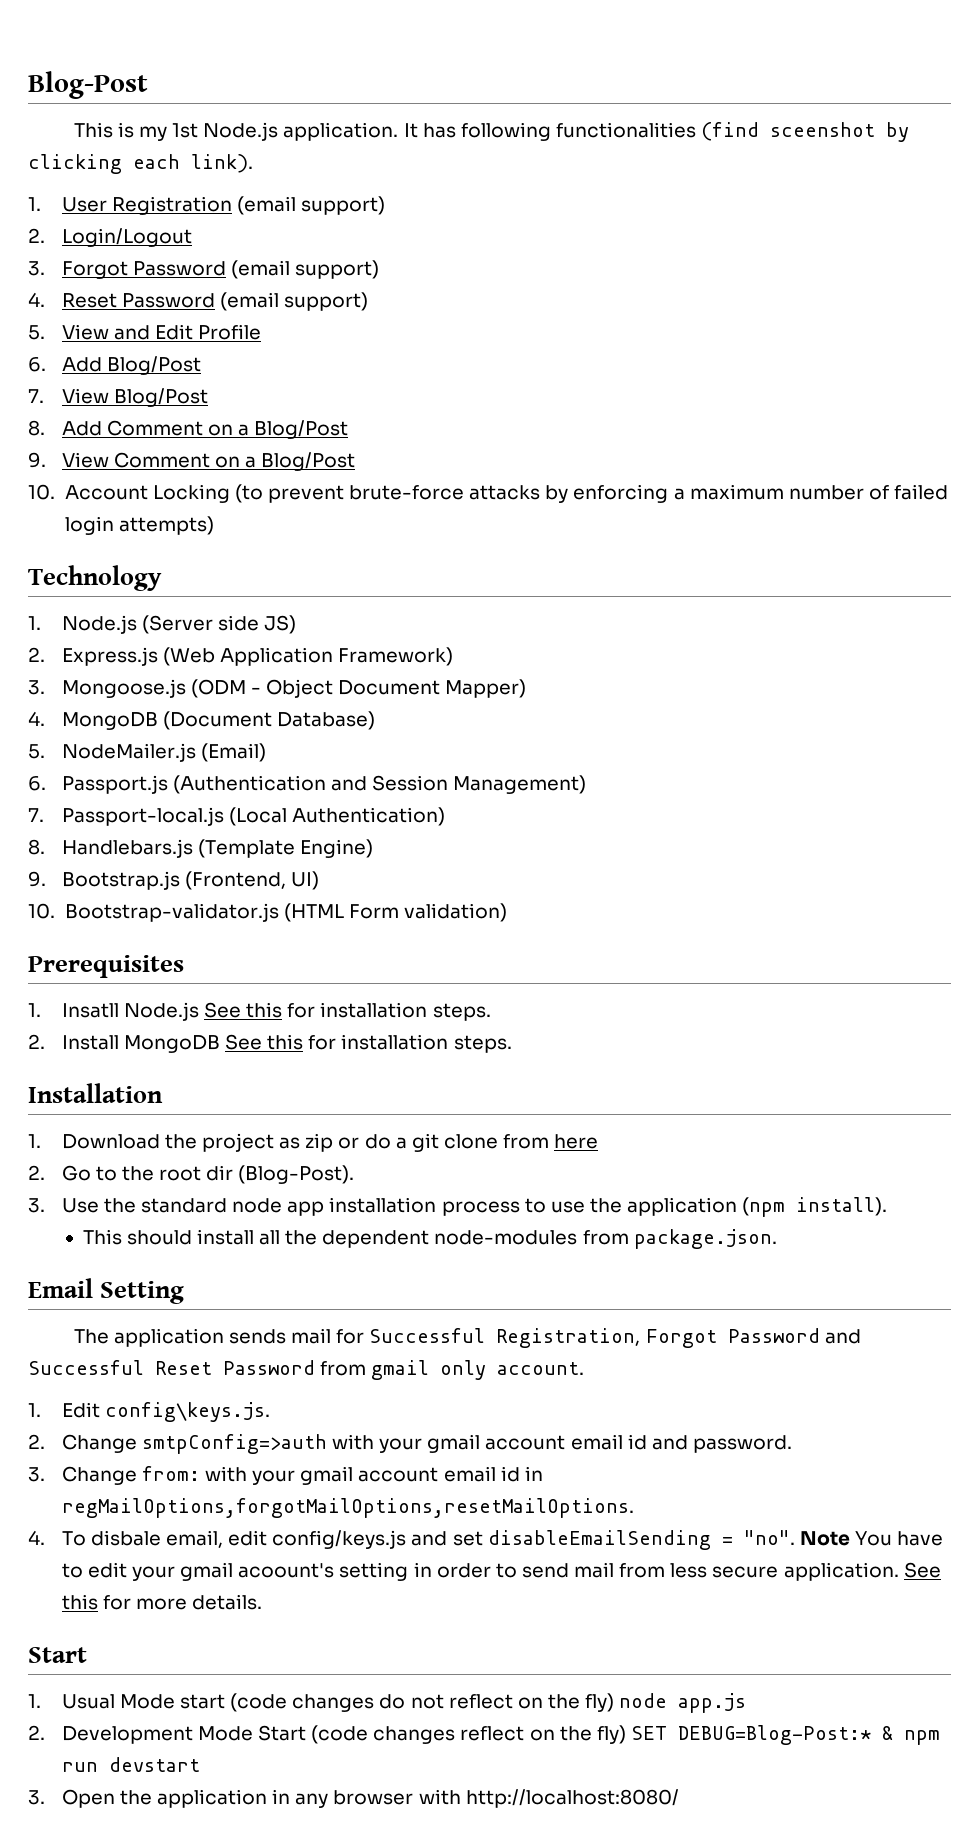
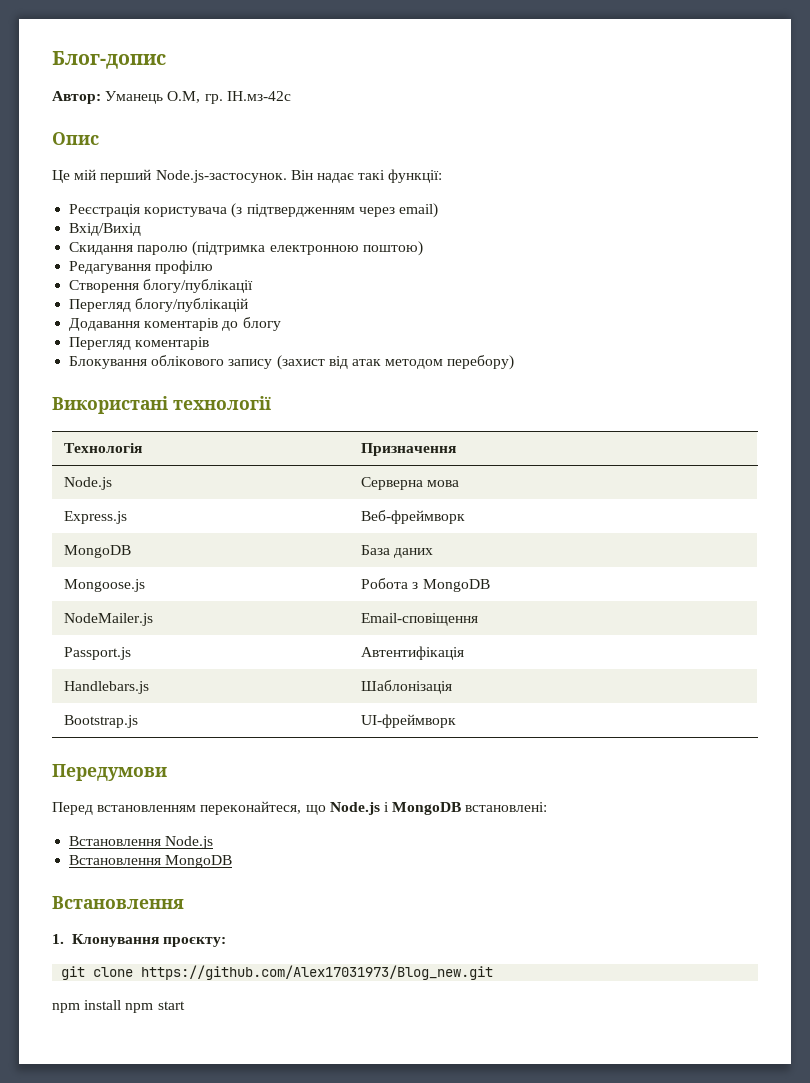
[28,71,148,99] [73,122,910,142] [28,154,253,174] [28,196,386,215] [28,228,192,247] [28,260,380,279] [28,292,369,311] [28,324,262,340] [28,356,201,375] [28,388,208,407] [28,420,349,439] [28,452,356,471] [28,484,949,503] [64,516,214,535] [28,565,162,591] [28,615,297,634] [28,647,454,666] [28,679,527,698] [28,711,375,730] [28,743,266,762] [28,775,587,794] [28,807,445,826] [28,839,373,858] [28,871,319,890] [28,903,507,922] [28,955,184,978] [28,1002,491,1021] [28,1034,512,1053] [28,1083,163,1103] [28,1133,599,1152] [28,1165,355,1184] [28,1197,888,1217] [82,1229,777,1249] [28,1278,185,1304] [73,1328,861,1348] [28,1360,585,1380] [28,1402,270,1422] [28,1434,792,1454] [28,1466,543,1485] [61,1498,634,1518] [28,1530,944,1550] [61,1562,941,1581] [61,1594,263,1610] [28,1647,87,1663] [28,1693,747,1713] [28,1725,940,1745] [61,1757,200,1772] [28,1789,679,1808] Blog-Post // This is my 1st Node.js application. It has following functionalities (find sceenshot by clicking each link). // 1. User Registration (email support) // 2. Login/Logout // 3. Forgot Password (email support) // 4. Reset Password (email support) // 5. View and Edit Profile // 6. Add Blog/Post // 7. View Blog/Post // 8. Add Comment on a Blog/Post // 9. View Comment on a Blog/Post // 10. Account Locking (to prevent brute-force attacks by enforcing a maximum number of failed login attempts) // Technology // 1. Node.js (Server side JS) // 2. Express.js (Web Application Framework) // 3. Mongoose.js (ODM - Object Document Mapper) // 4. MongoDB (Document Database) // 5. NodeMailer.js (Email) // 6. Passport.js (Authentication and Session Management) // 7. Passport-local.js (Local Authentication) // 8. Handlebars.js (Template Engine) // 9. Bootstrap.js (Frontend, UI) // 10. Bootstrap-validator.js (HTML Form validation) // Prerequisites // 1. Insatll Node.js See this for installation steps. // 2. Install MongoDB See this for installation steps. // Installation // 1. Download the project as zip or do a git clone from here // 2. Go to the root dir (Blog-Post). // 3. Use the standard node app installation process to use the application (npm install). // This should install all the dependent node-modules from package.json. // Email Setting // The application sends mail for Successful Registration, Forgot Password and Successful Reset Password from gmail only account. // 1. Edit config\keys.js. // 2. Change smtpConfig=>auth with your gmail account email id and password. // 3. Change from: with your gmail account email id in regMailOptions,forgotMailOptions,resetMailOptions. // 4. To disbale email, edit config/keys.js and set disableEmailSending = "no". Note You have to edit your gmail acoount's setting in order to send mail from less secure application. See this for more details. // Start // 1. Usual Mode start (code changes do not reflect on the fly) node app.js // 2. Development Mode Start (code changes reflect on the fly) SET DEBUG=Blog-Post:* & npm run devstart // 3. Open the application in any browser with http://localhost:8080/ -> [52,51,166,69] [52,91,291,104] [52,132,99,145] [52,169,443,183] [69,203,438,218] [69,223,142,236] [69,241,423,256] [69,260,214,274] [69,279,254,293] [69,298,249,312] [69,317,281,331] [69,337,210,350] [69,355,515,370] [52,396,271,414] [64,443,143,453] [361,443,457,456] [64,477,113,490] [361,477,460,490] [64,511,128,524] [361,510,466,524] [64,545,132,558] [361,545,434,558] [64,579,146,592] [361,578,490,592] [64,613,154,626] [361,613,479,626] [64,647,132,660] [361,646,465,660] [64,681,150,694] [361,680,453,694] [64,715,139,728] [361,714,457,728] [52,764,167,781] [52,801,548,815] [69,836,214,849] [69,855,233,868] [52,896,184,909] [52,934,227,947] [61,965,494,980] [52,1000,185,1013] Блог-допис // Автор: Уманець О.М, гр. ІН.мз-42с // Опис // Це мій перший Node.js-застосунок. Він надає такі функції: // Реєстрація користувача (з підтвердженням через email) // Вхід/Вихід // Скидання паролю (підтримка електронною поштою) // Редагування профілю // Створення блогу/публікації // Перегляд блогу/публікацій // Додавання коментарів до блогу // Перегляд коментарів // Блокування облікового запису (захист від атак методом перебору) // Використані технології // Технологія | Призначення // Node.js | Серверна мова // Express.js | Веб-фреймворк // MongoDB | База даних // Mongoose.js | Робота з MongoDB // NodeMailer.js | Email-сповіщення // Passport.js | Автентифікація // Handlebars.js | Шаблонізація // Bootstrap.js | UI-фреймворк // Передумови // Перед встановленням переконайтеся, що Node.js і MongoDB встановлені: // Встановлення Node.js // Встановлення MongoDB // Встановлення // 1. Клонування проєкту: // git clone https://github.com/Alex17031973/Blog_new.git // npm install npm start

